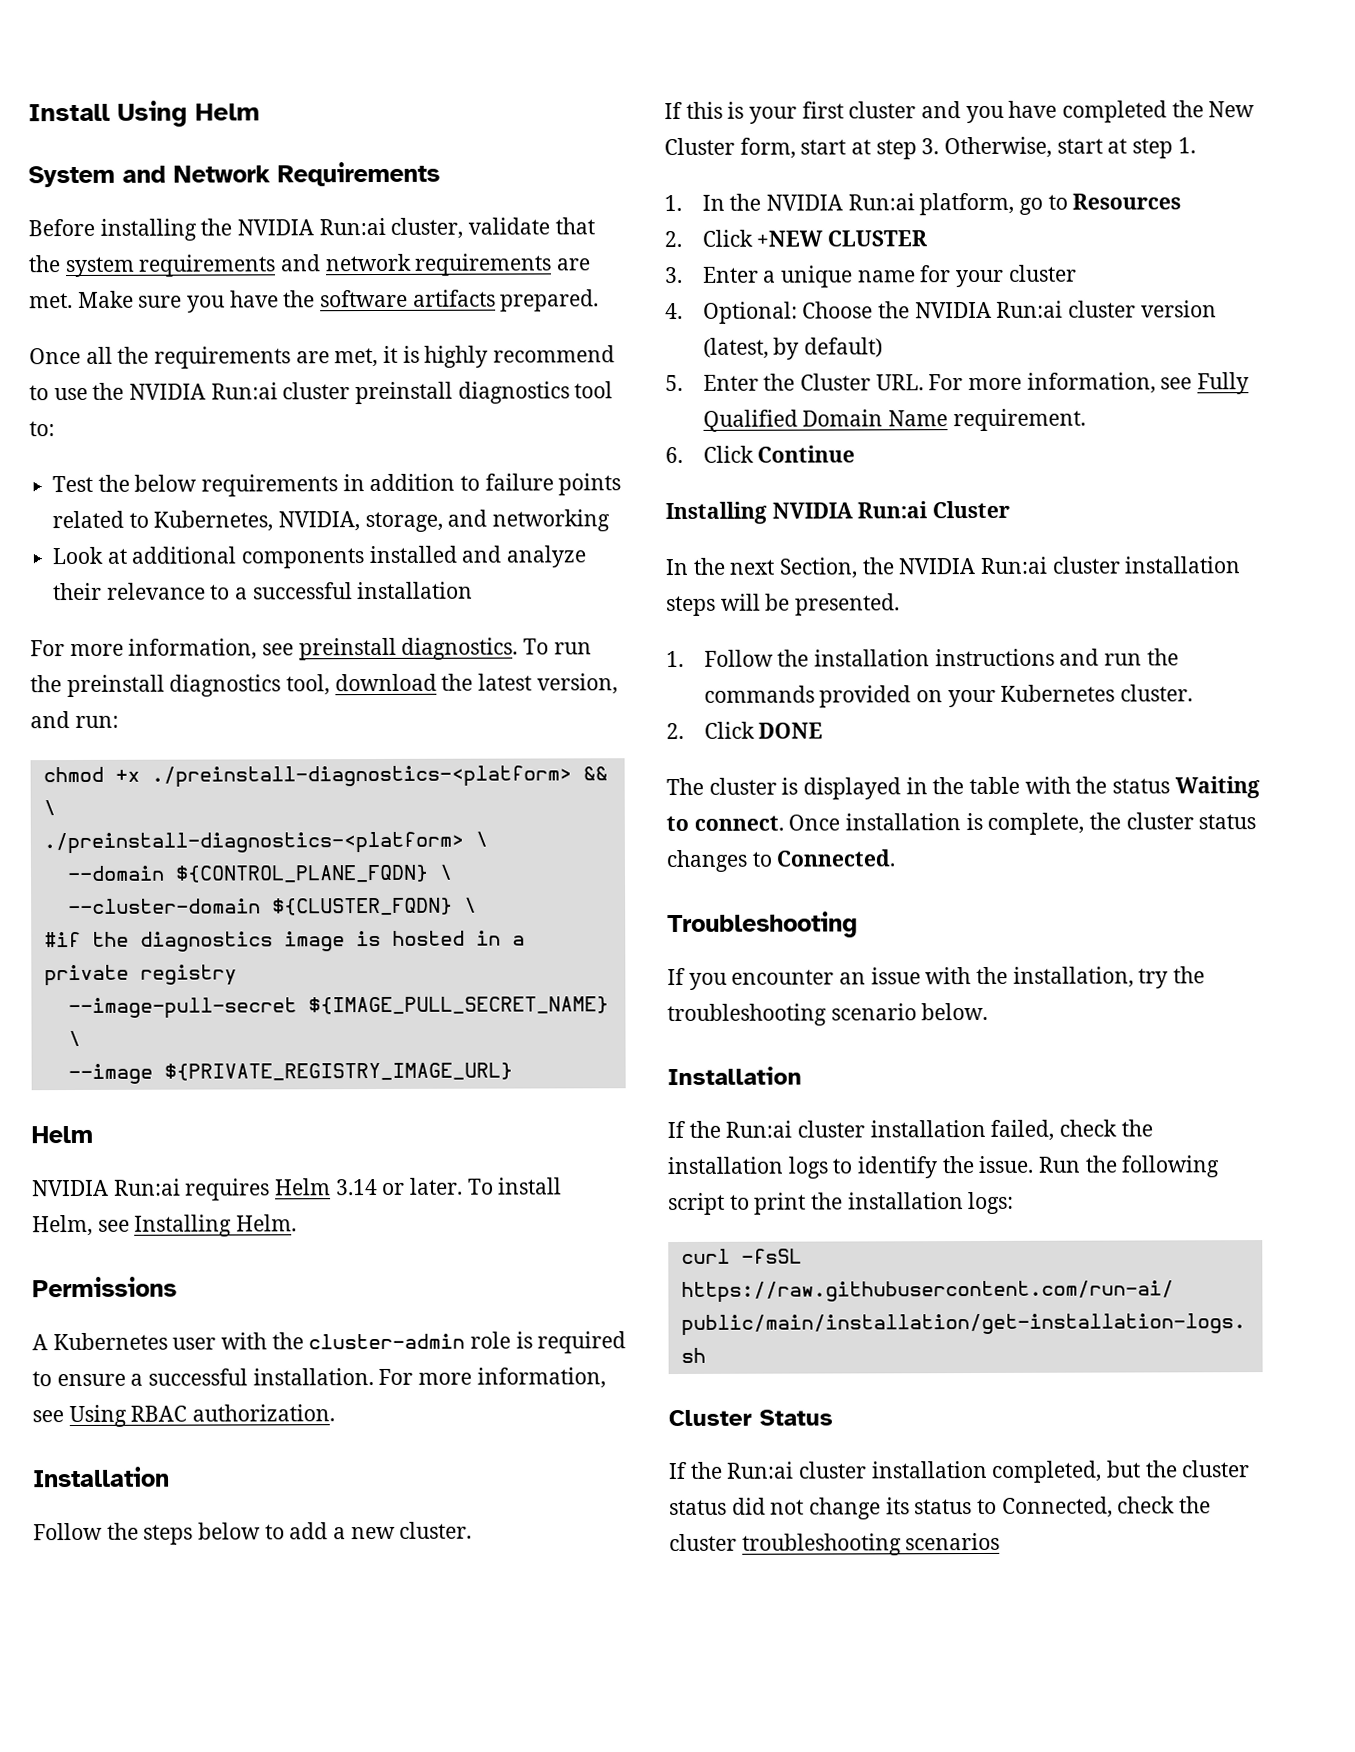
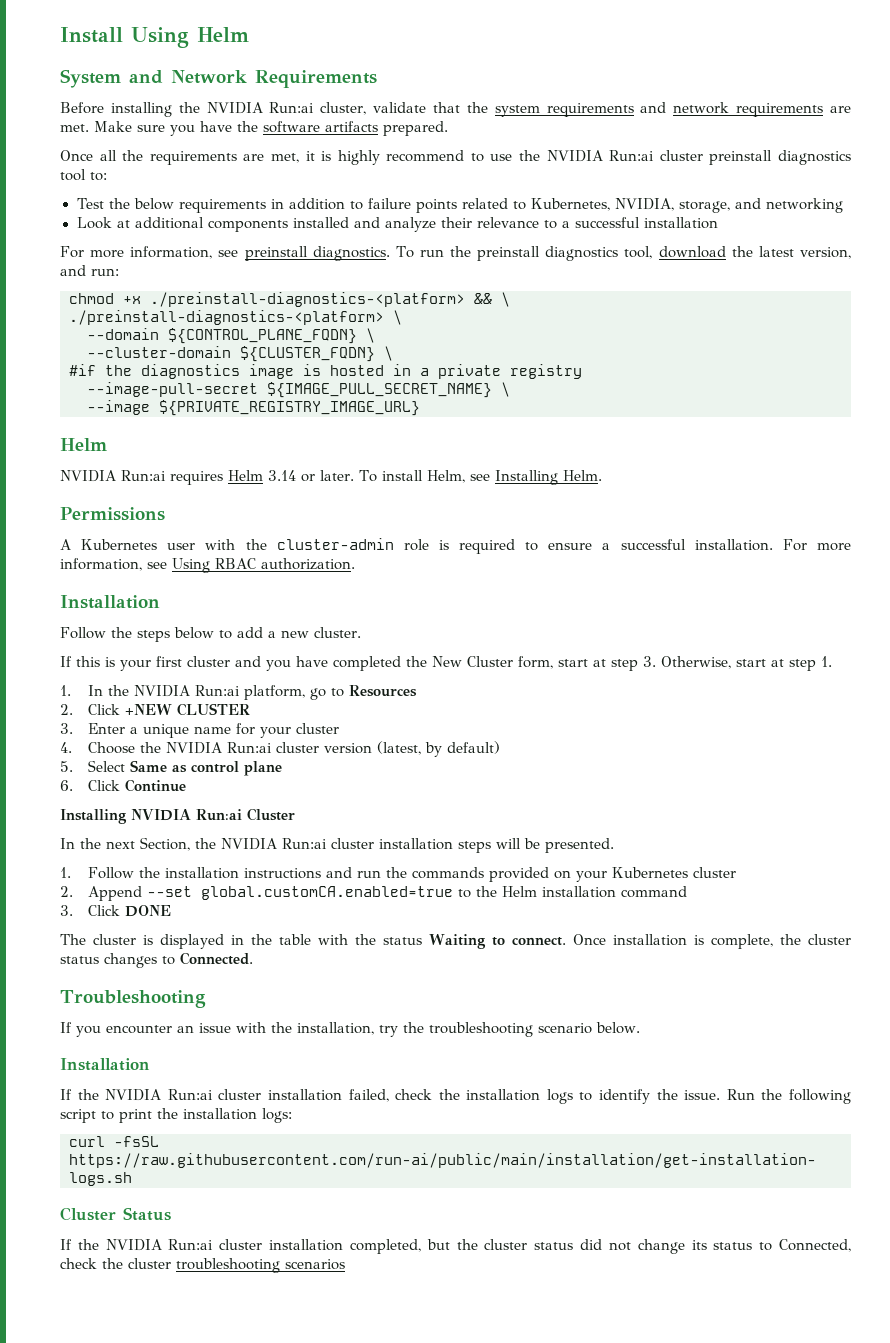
[702,301,798,324] Optional: -> (72, 747) none
[702,372,1249,395] [702,408,1086,432] Enter the Cluster URL. For more information, see Fully Qualified Domain Name requirement. -> [88,760,283,776] Select Same as control plane
[1119,684,1193,702] [666,722,684,740] cluster. // 2. -> [693,867,737,878] [60,886,688,901] [60,905,73,916] cluster // 2. Append --set global.customCA.enabled=true to the Helm installation command // 3.
(721, 1129) none -> [105,1089,162,1101] NVIDIA
(722, 1470) none -> [105,1239,162,1251] NVIDIA

